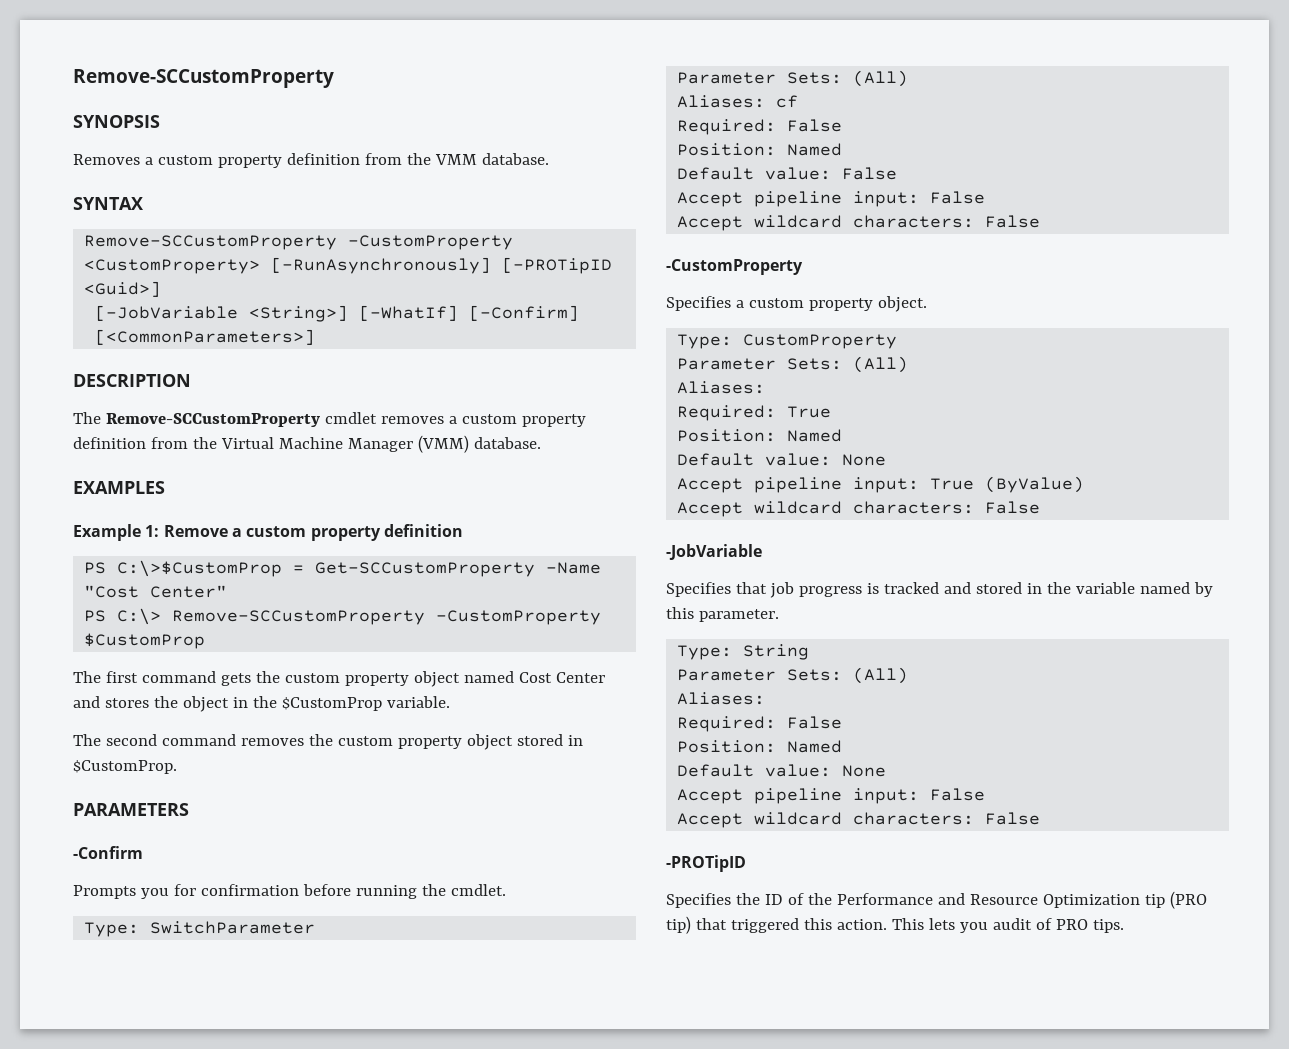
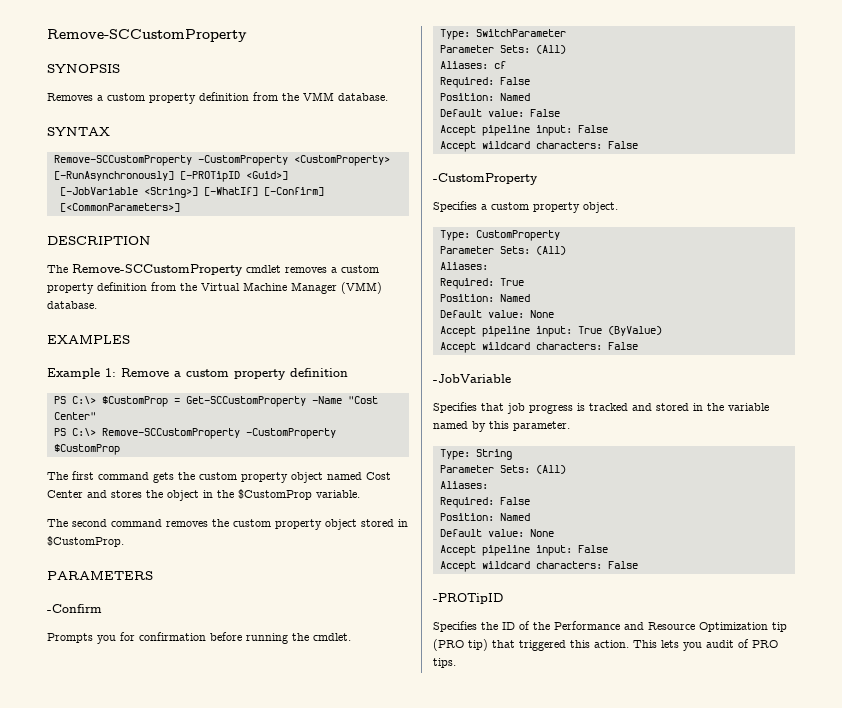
[117,560,283,577] C:\>$CustomProp -> [71,396,168,407] C:\> $CustomProp

